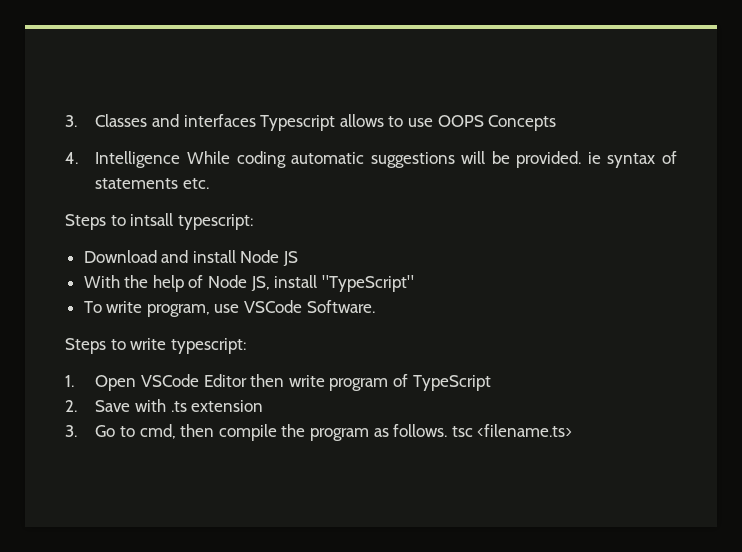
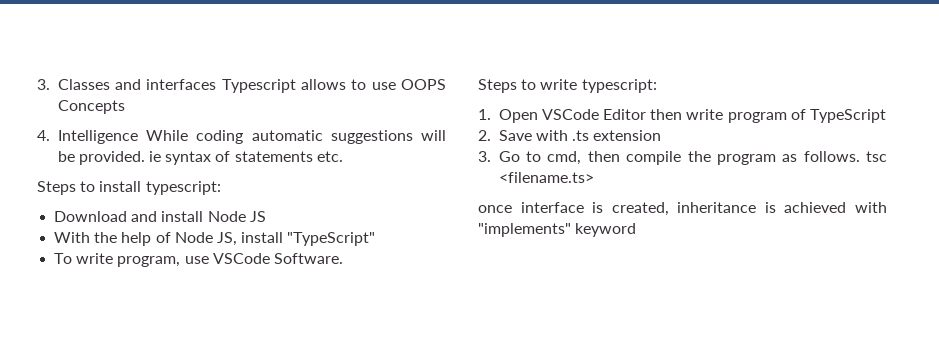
[130,213,174,226] intsall -> [99,181,142,192] install
(573, 430) none -> [478,202,887,216] [478,223,637,237] // once interface is created, inheritance is achieved with "implements" keyword

